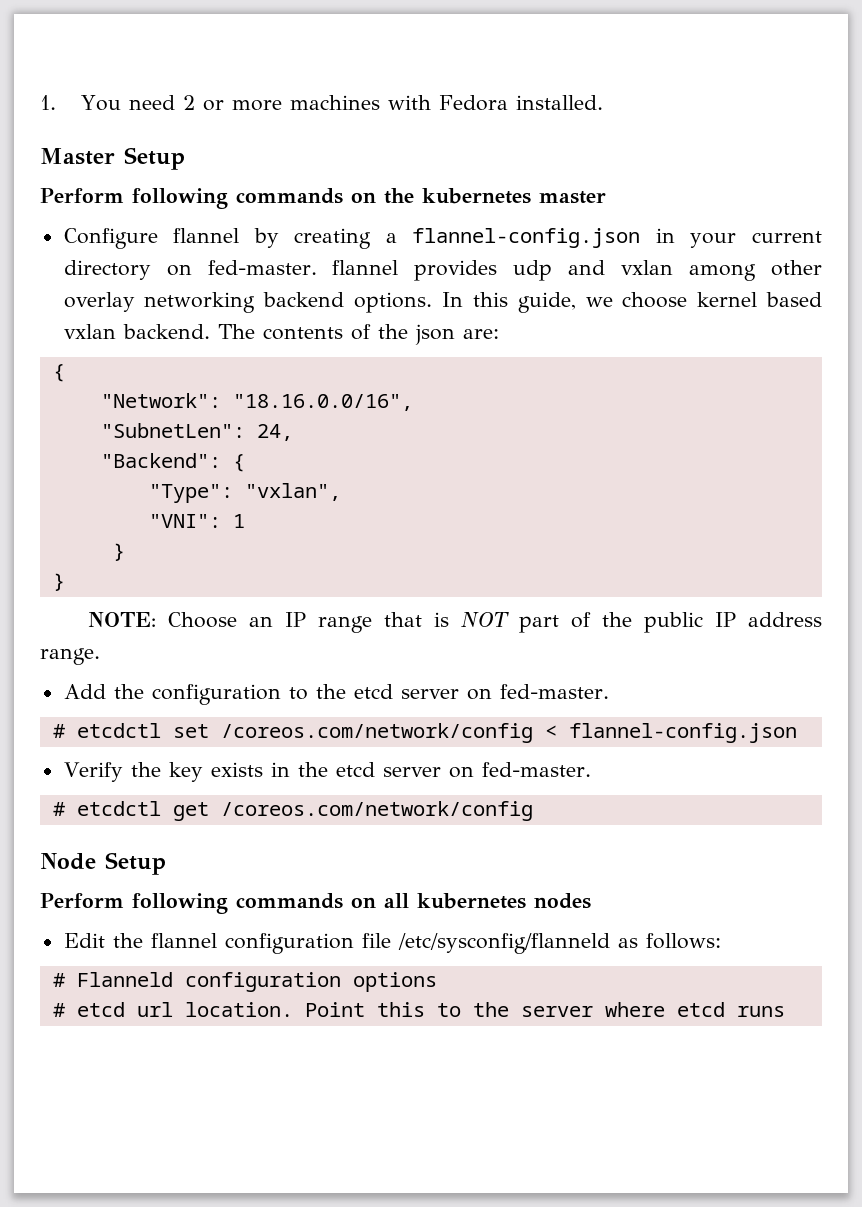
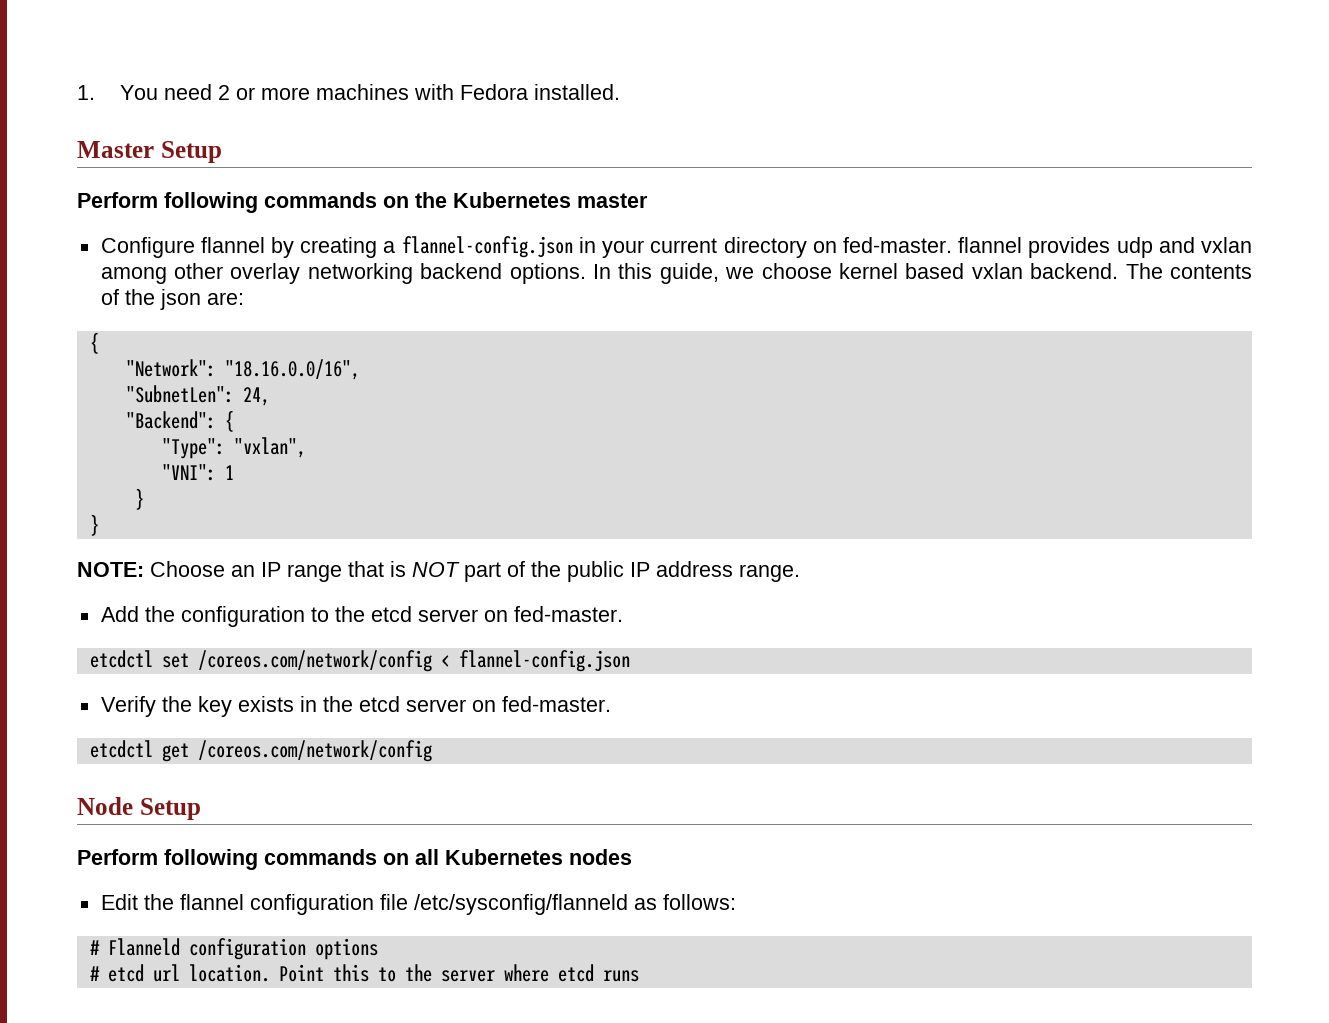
[421,188,531,204] kubernetes -> [453,192,571,208] Kubernetes
[52,724,65,738] # -> (623, 614) none
[52,802,65,816] # -> (611, 704) none
[416,893,526,909] kubernetes -> [445,849,563,865] Kubernetes

